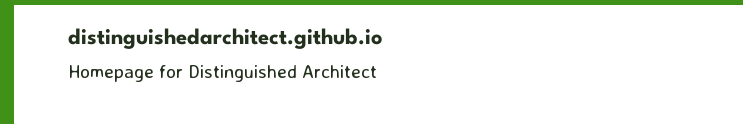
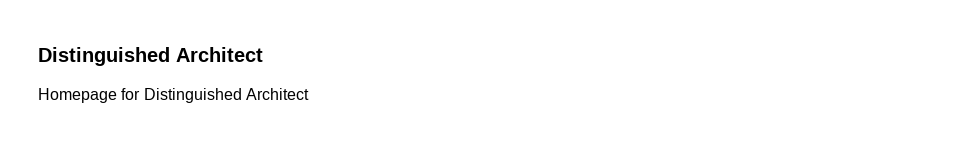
[68,28,383,49] distinguishedarchitect.github.io -> [38,47,263,66] Distinguished Architect

